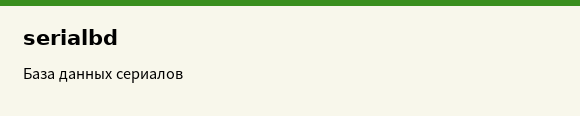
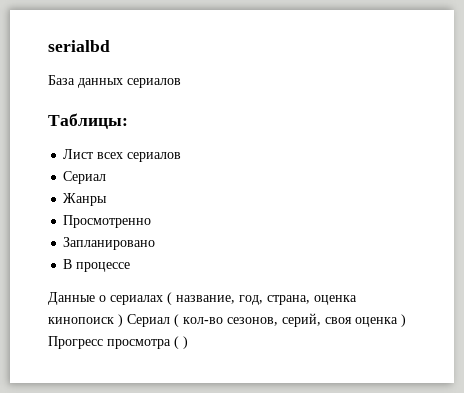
(183, 77) none -> [48,113,128,129] [63,149,182,162] [63,171,107,184] [63,193,108,206] [63,215,152,228] [63,237,156,250] [63,259,131,272] [48,292,357,305] [48,313,406,327] [48,336,188,349] // Таблицы: // Лист всех сериалов // Сериал // Жанры // Просмотренно // Запланировано // В процессе // Данные о сериалах ( название, год, страна, оценка кинопоиск ) Сериал ( кол-во сезонов, серий, своя оценка ) Прогресс просмотра ( )

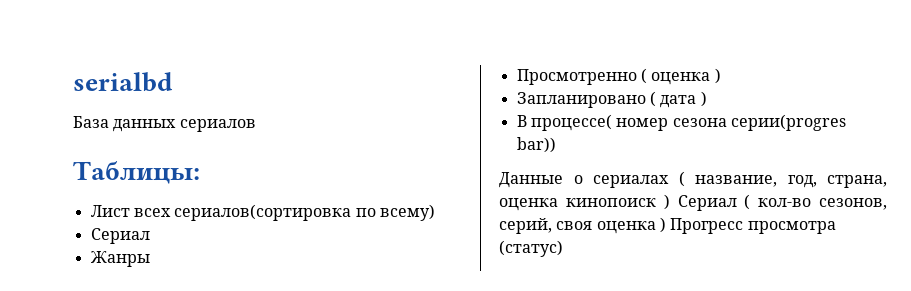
[127,152,182,162] сериалов -> [174,204,435,221] сериалов(сортировка по всему)
[63,237,156,250] [63,259,131,272] // Запланировано // В процессе -> [640,68,721,85] [516,91,707,108] [516,114,846,131] [516,137,556,153] ( оценка ) // Запланировано ( дата ) // В процессе( номер сезона серии(progres bar))
[174,336,188,349] ( ) -> [499,240,563,257] (статус)

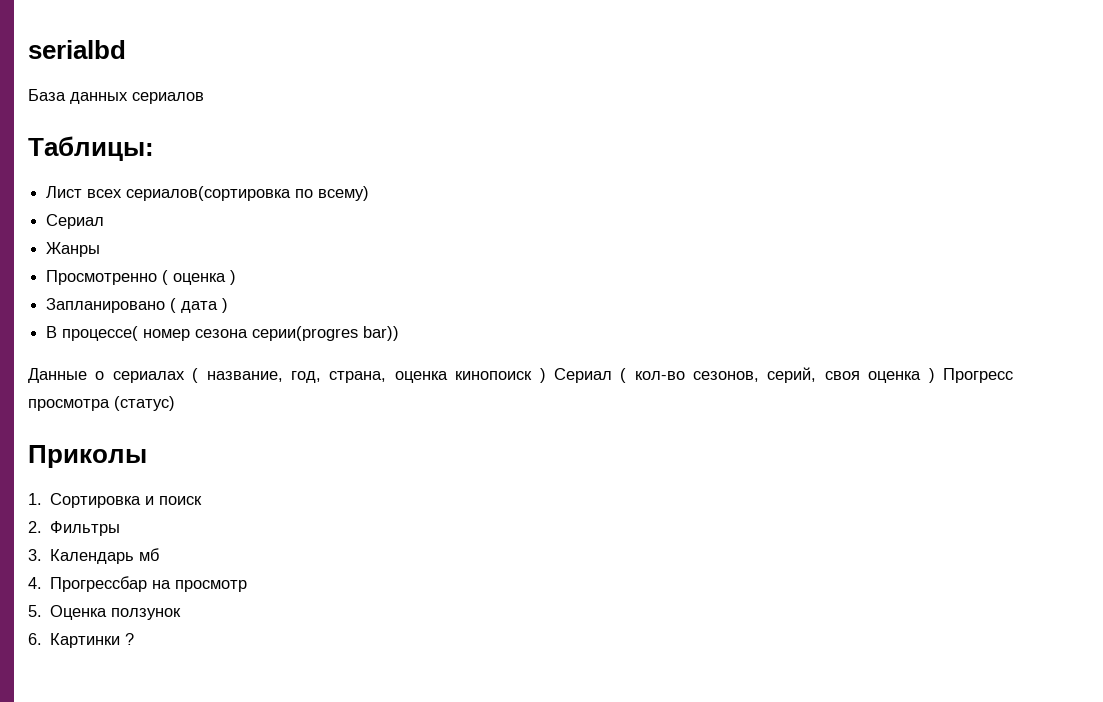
(563, 248) none -> [28,445,147,468] [28,493,203,508] [28,521,121,536] [28,548,160,564] [28,576,248,592] [28,605,182,620] [28,633,135,648] // Приколы // 1. Сортировка и поиск // 2. Фильтры // 3. Календарь мб // 4. Прогрессбар на просмотр // 5. Оценка ползунок // 6. Картинки ?

